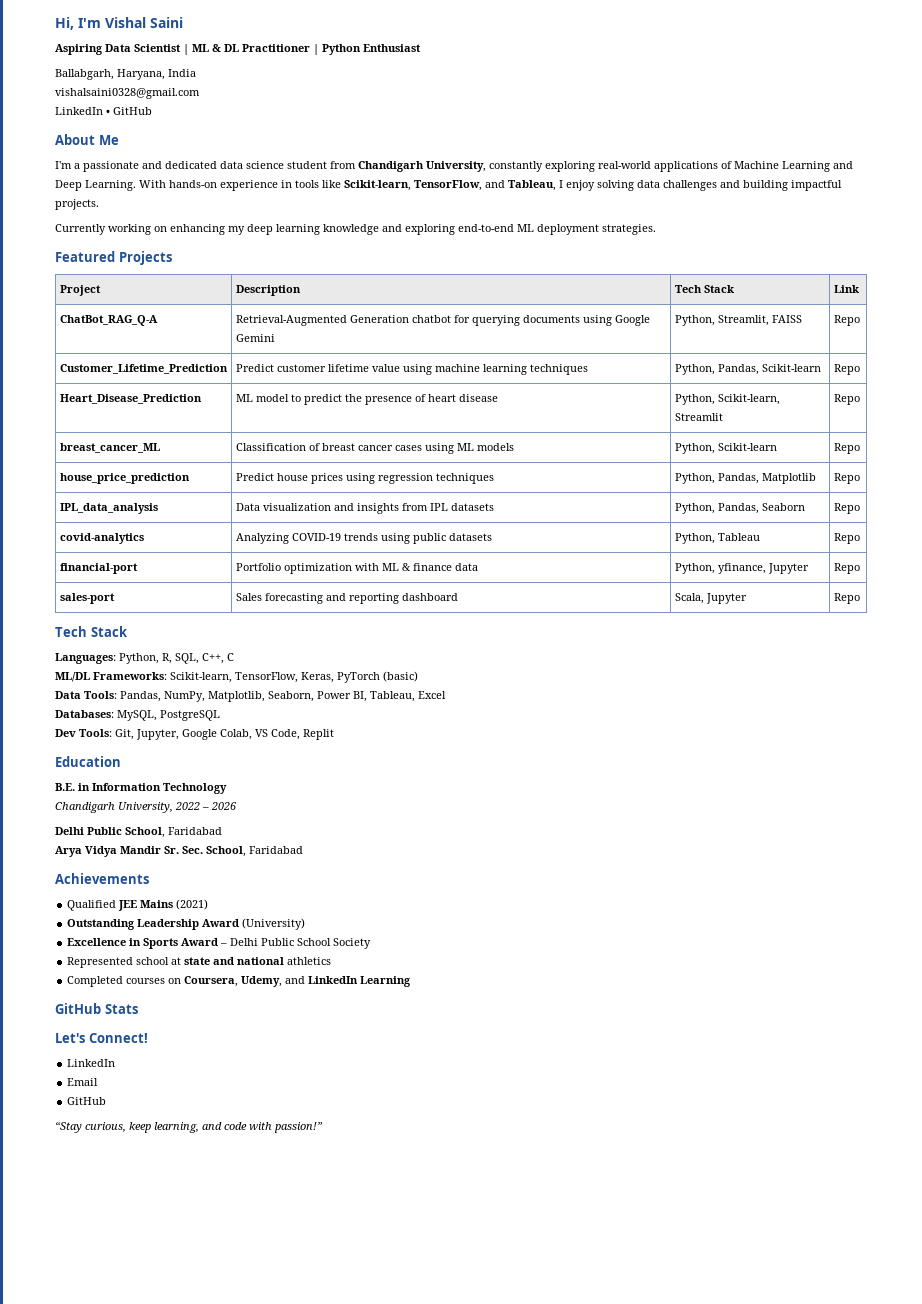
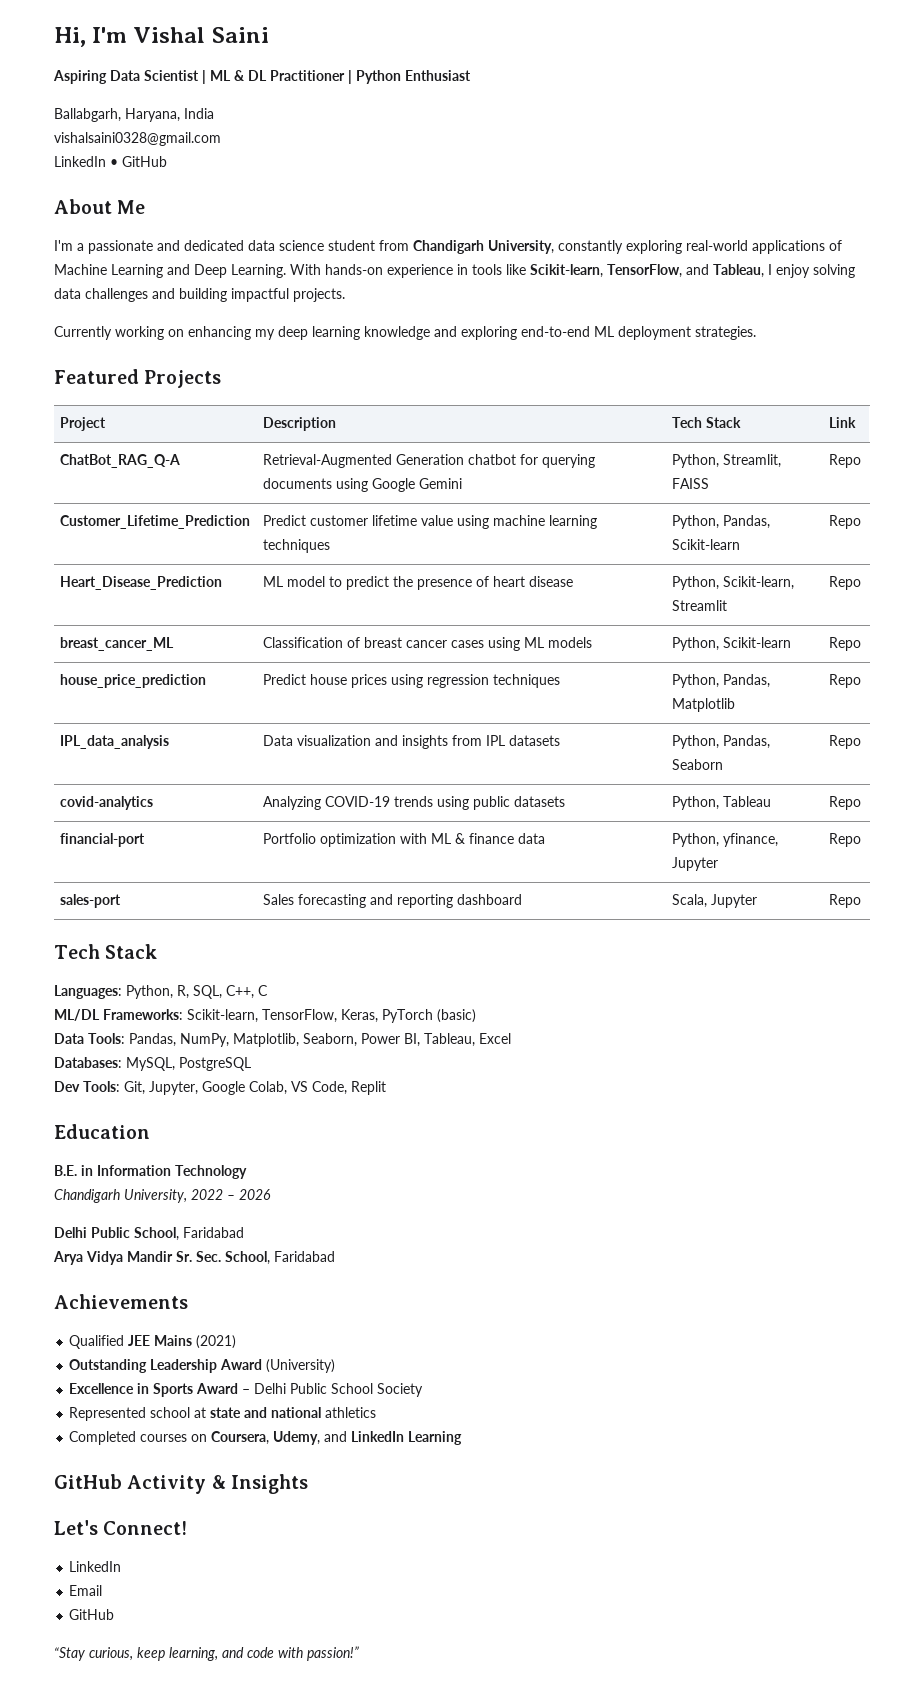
[104,1004,138,1014] Stats -> [127,1474,308,1494] Activity & Insights

